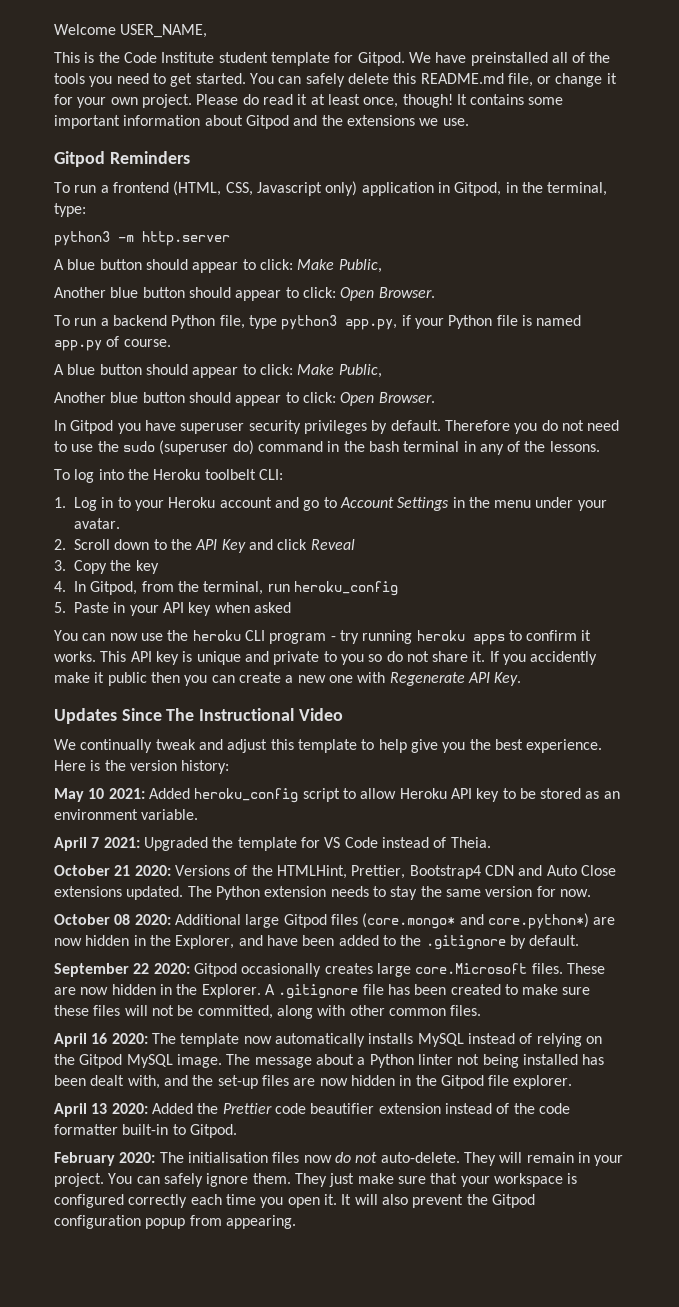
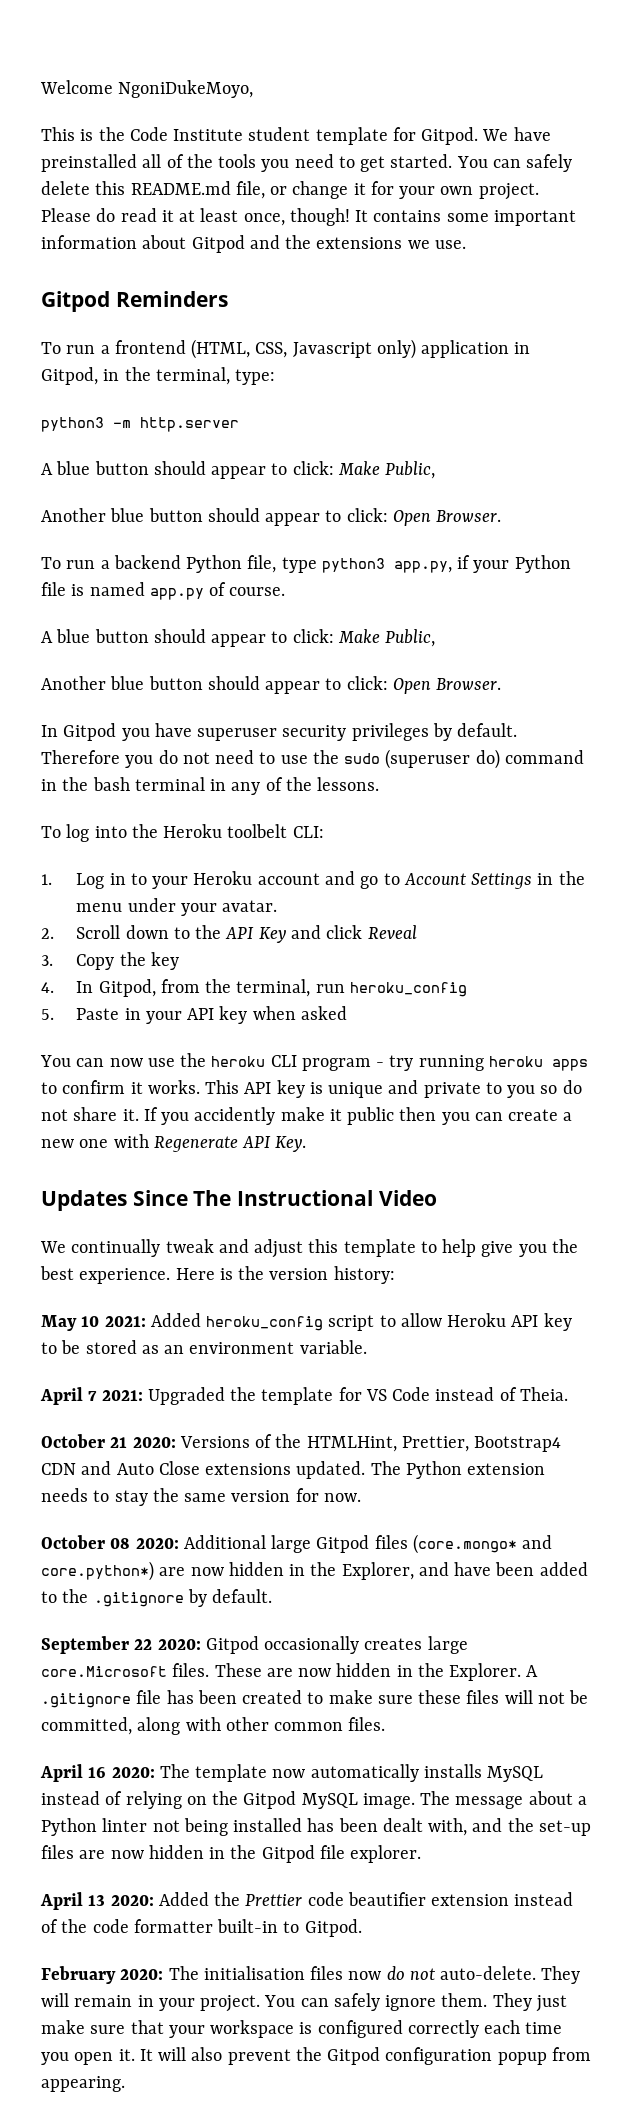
[120,24,208,38] USER_NAME, -> [118,80,254,98] NgoniDukeMoyo,

